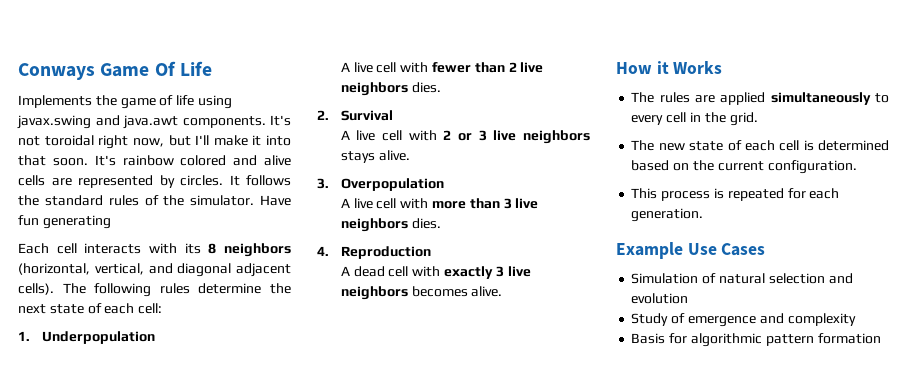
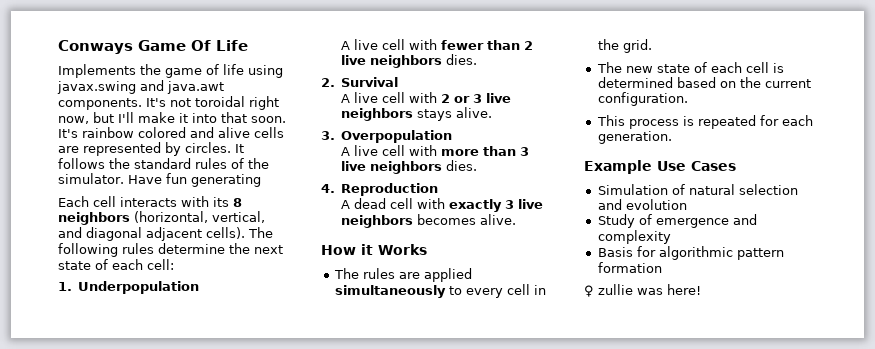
(881, 338) none -> [584,284,701,297] // ♀ zullie was here!

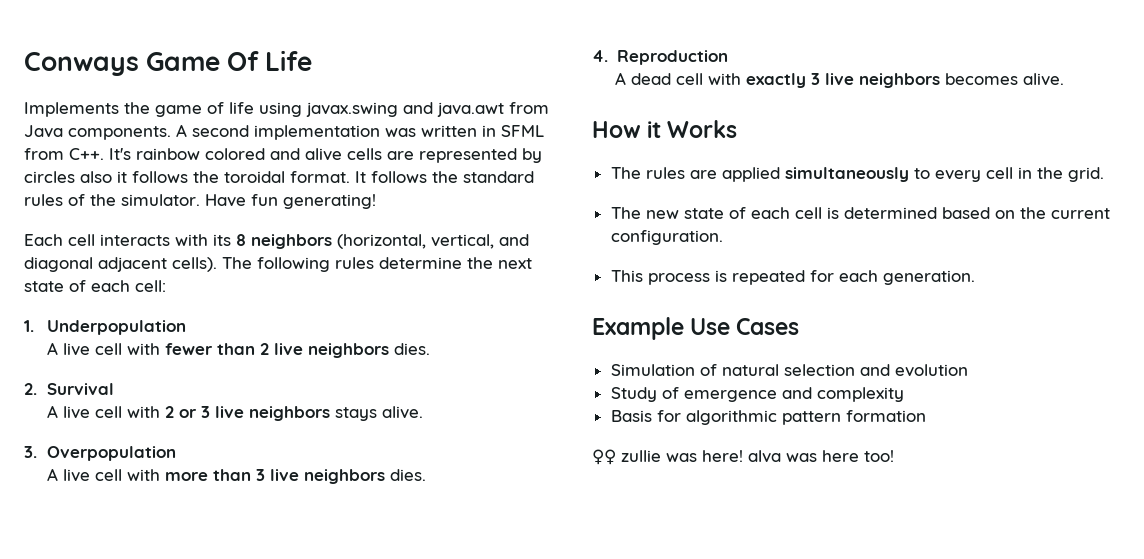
[58,96,279,110] [58,112,286,124] components. It's not toroidal right now, but I'll make it into that soon. -> [509,102,549,114] [24,124,544,140] [24,148,104,160] from Java components. A second implementation was written in SFML from C++.
[185,142,231,153] circles. -> [24,171,350,183] circles also it follows the toroidal format.
[190,174,261,187] generating -> [283,194,376,209] generating!
[584,285,594,297] ♀ -> [592,449,616,465] ♀♀
(701, 289) none -> [748,450,894,463] alva was here too!

